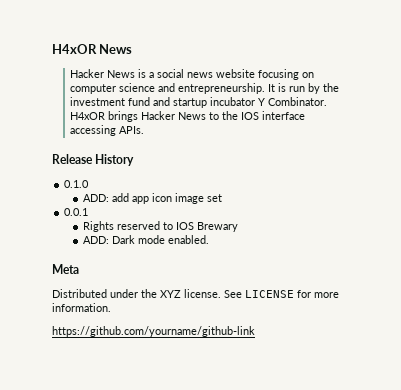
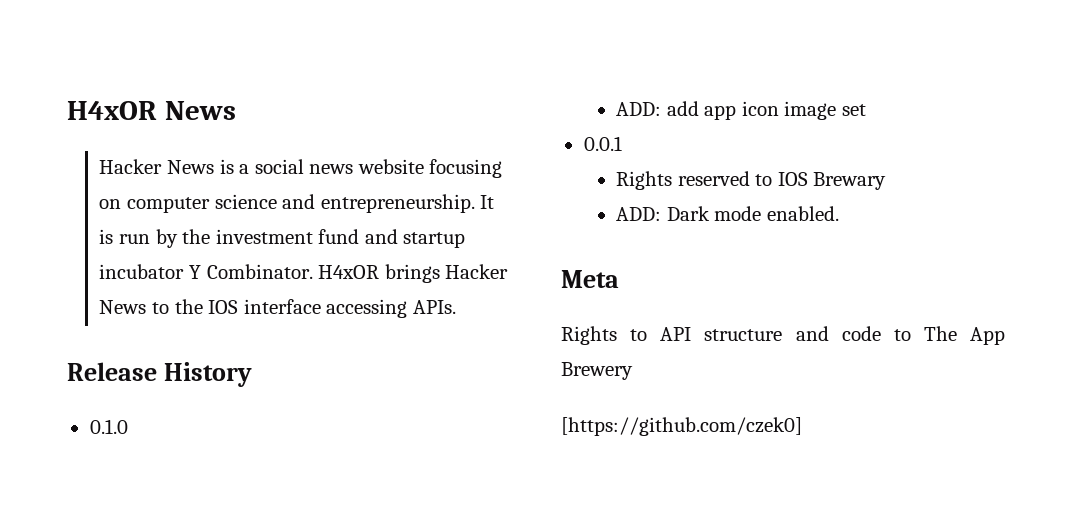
[52,289,339,298] [52,303,111,312] [52,326,255,337] Distributed under the XYZ license. See LICENSE for more information. // https://github.com/yourname/github-link -> [561,326,1005,345] [561,362,633,380] [561,417,802,436] Rights to API structure and code to The App Brewery // [https://github.com/czek0]

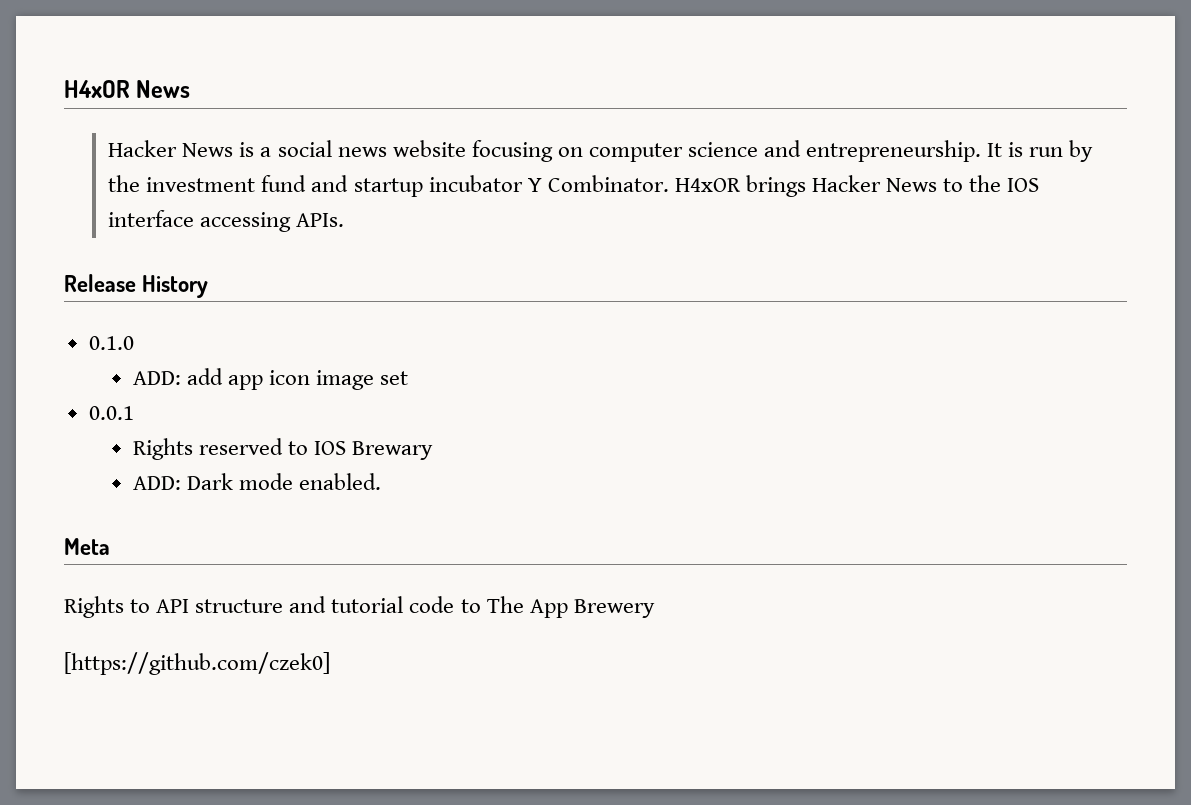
(829, 333) none -> [331,596,404,613] tutorial

